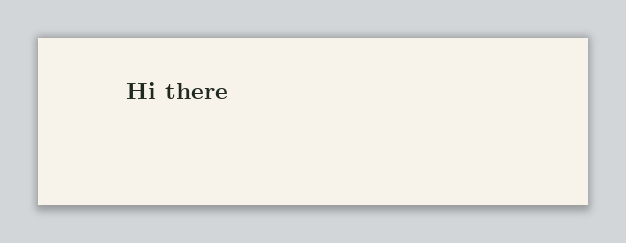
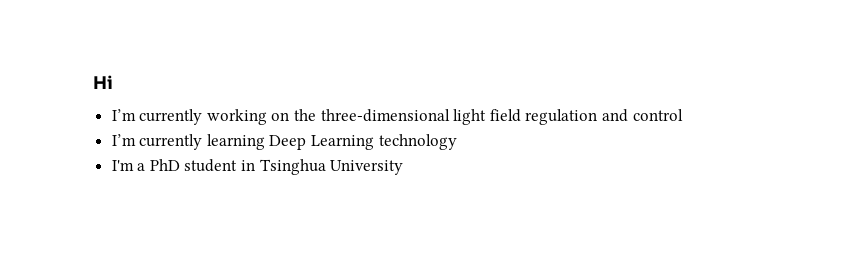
[165,83,228,99] there -> [111,109,683,125] [111,134,457,150] [111,159,404,175] // I’m currently working on the three-dimensional light field regulation and control // I’m currently learning Deep Learning technology // I'm a PhD student in Tsinghua University

